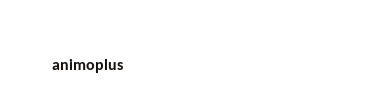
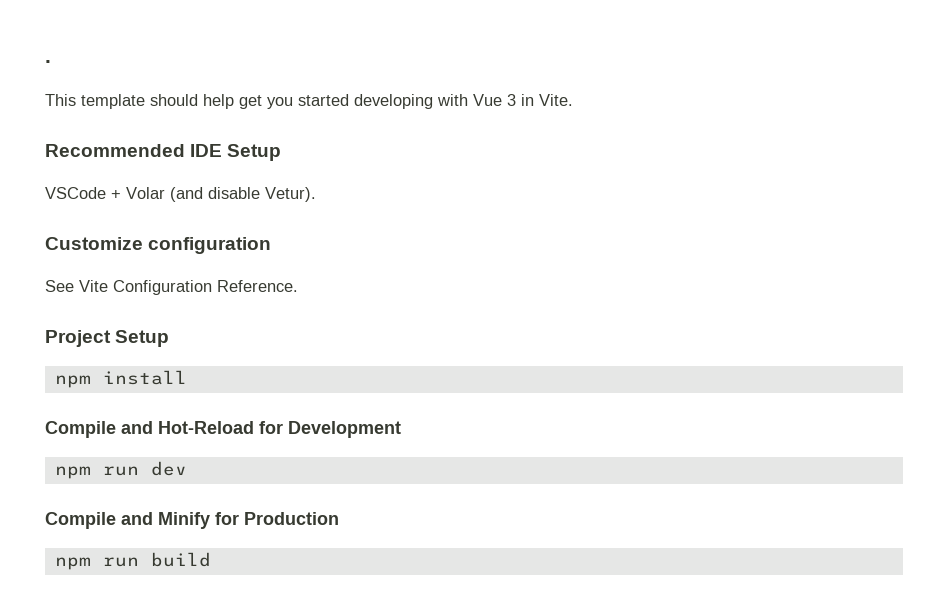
[52,59,123,73] animoplus -> [45,60,51,63] [45,94,573,109] [45,144,282,161] [45,187,316,202] [45,237,272,254] [45,280,298,295] [45,330,170,347] [54,370,187,388] [45,421,401,438] [54,461,187,479] [45,512,339,529] [54,552,211,570] . // This template should help get you started developing with Vue 3 in Vite. // Recommended IDE Setup // VSCode + Volar (and disable Vetur). // Customize configuration // See Vite Configuration Reference. // Project Setup // npm install // Compile and Hot-Reload for Development // npm run dev // Compile and Minify for Production // npm run build

